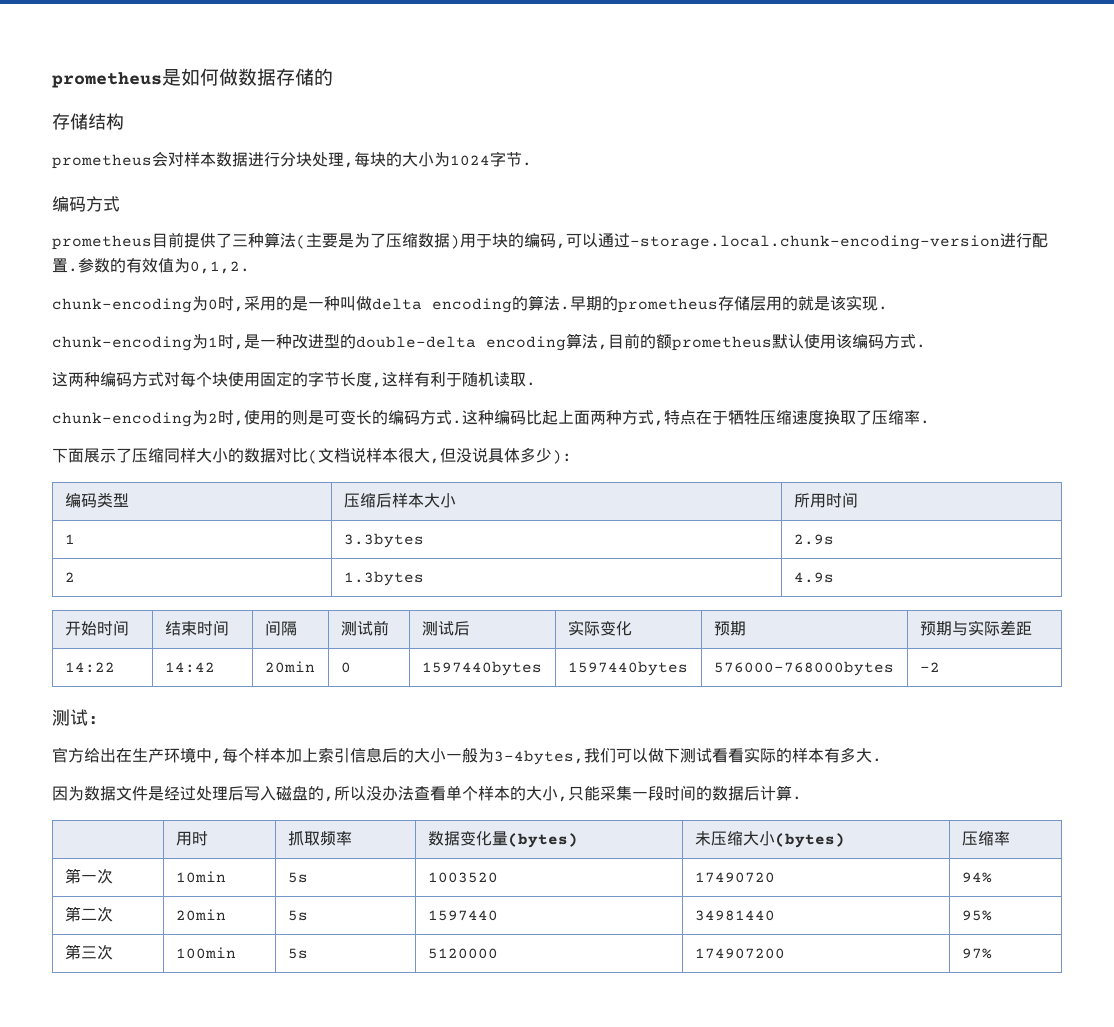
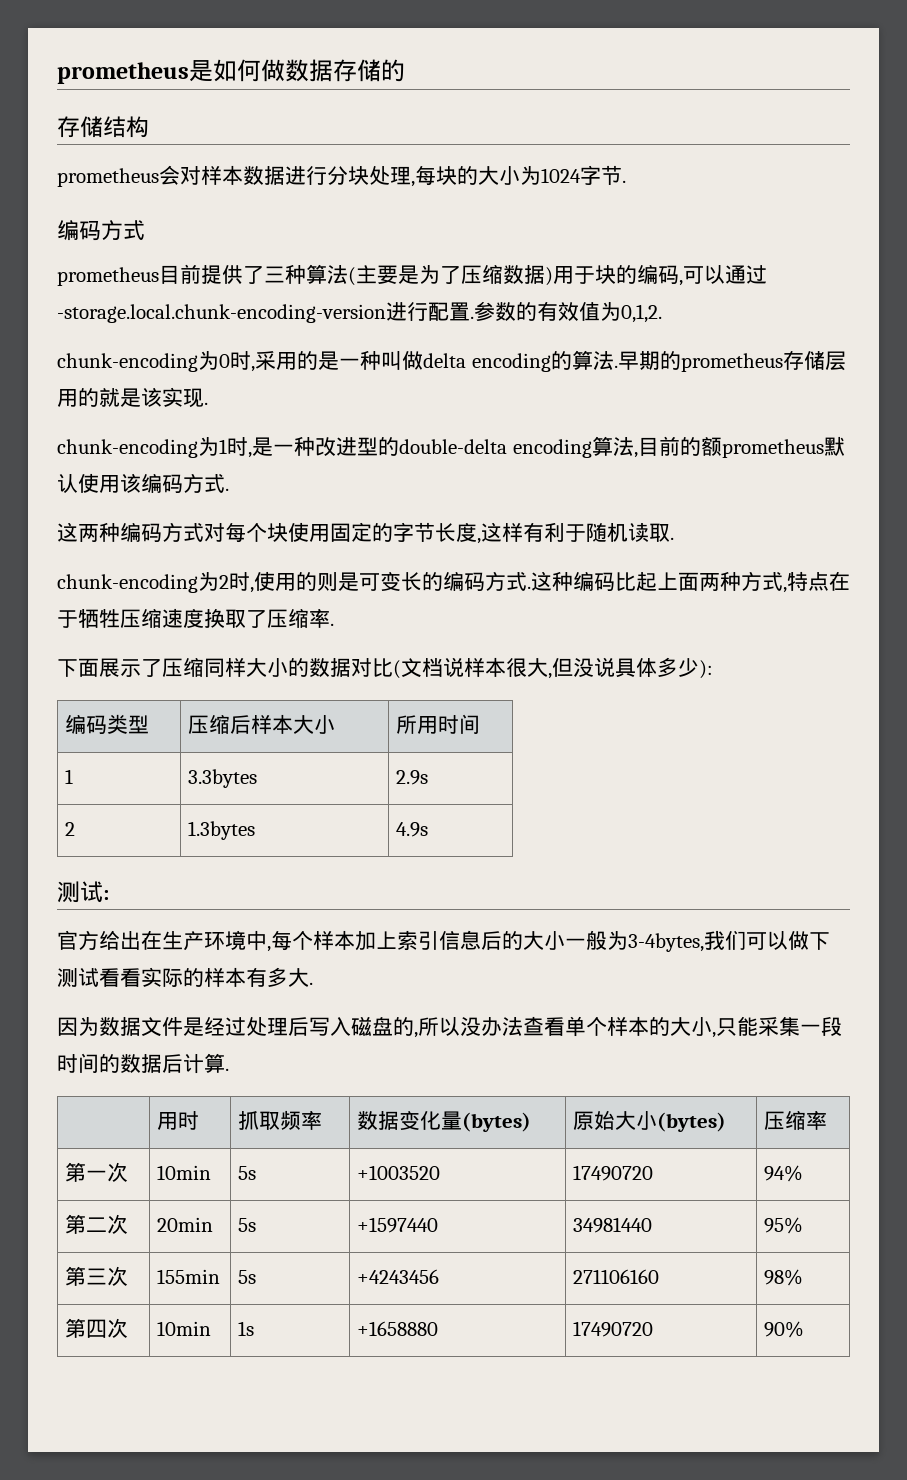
[64,620,129,636] [164,620,229,636] [264,620,297,636] [340,620,389,636] [421,621,470,636] [567,620,632,636] [713,621,746,636] [919,620,1032,636] [64,662,115,673] [164,662,215,673] [264,661,315,673] [340,662,351,673] [421,661,542,676] [567,661,688,676] [713,661,894,676] [919,662,940,672] // 开始时间 | 结束时间 | 间隔 | 测试前 | 测试后 | 实际变化 | 预期 | 预期与实际差距 // 14:22 | 14:42 | 20min | 0 | 1597440bytes | 1597440bytes | 576000-768000bytes | -2 -> (429, 829) none
[694,831,743,846] 未压缩 -> [573,1110,616,1130] 原始
[427,872,498,883] 1003520 -> [357,1165,441,1180] +1003520
[427,910,498,921] 1597440 -> [357,1217,439,1233] +1597440
[175,947,236,959] [287,948,308,959] [427,948,498,959] [694,948,785,959] [961,948,992,959] 100min | 5s | 5120000 | 174907200 | 97% -> [157,1269,221,1284] [238,1270,257,1284] [357,1269,440,1284] [573,1269,660,1284] [764,1269,804,1286] [65,1318,129,1338] [157,1321,212,1336] [238,1321,255,1336] [357,1321,439,1336] [573,1321,654,1337] [764,1321,805,1338] 155min | 5s | +4243456 | 271106160 | 98% // 第四次 | 10min | 1s | +1658880 | 17490720 | 90%

